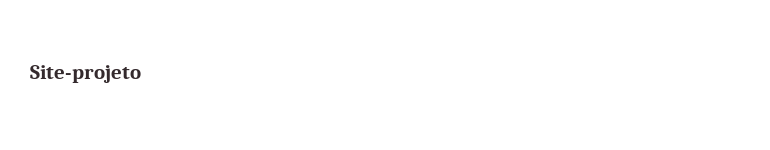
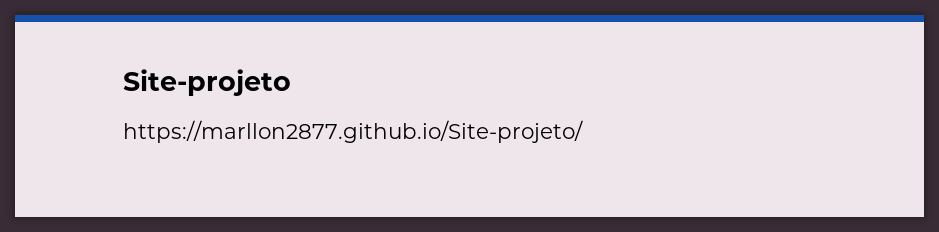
(141, 74) none -> [123,120,583,143] // https://marllon2877.github.io/Site-projeto/

